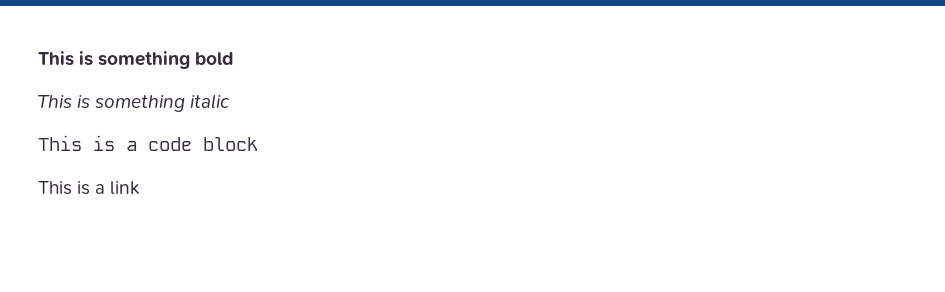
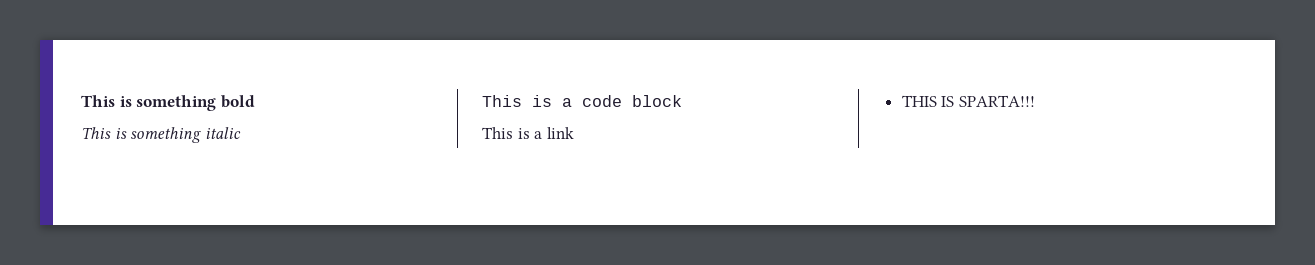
(141, 188) none -> [901,95,1035,107] // THIS IS SPARTA!!!

